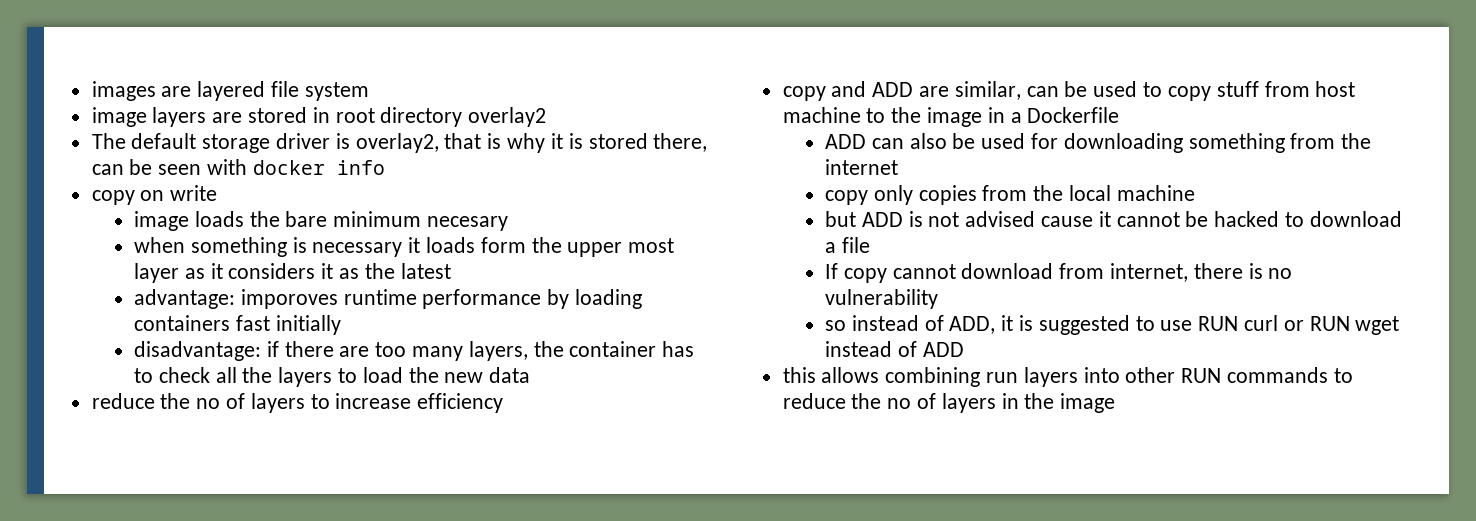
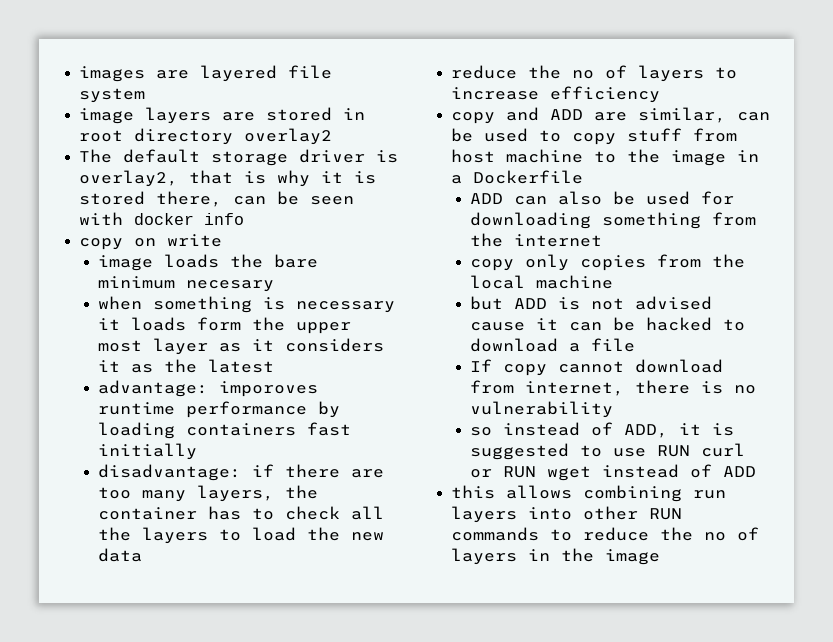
[1116,212,1180,227] cannot -> [568,322,602,331] can

